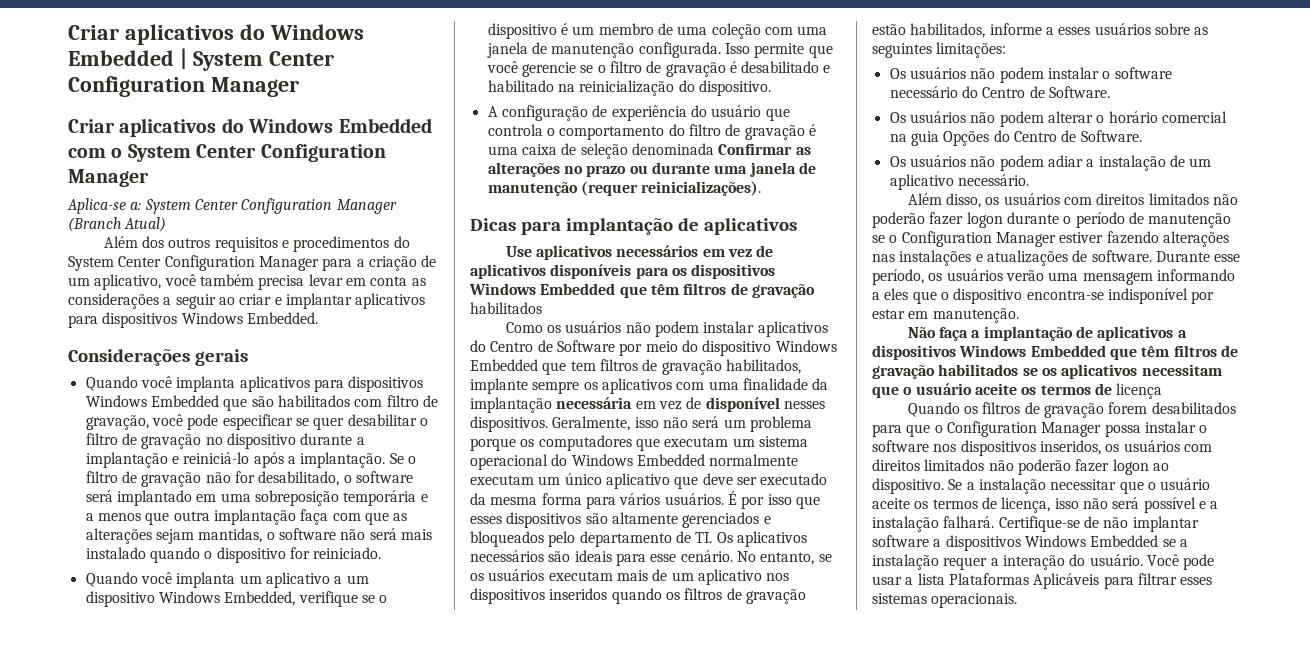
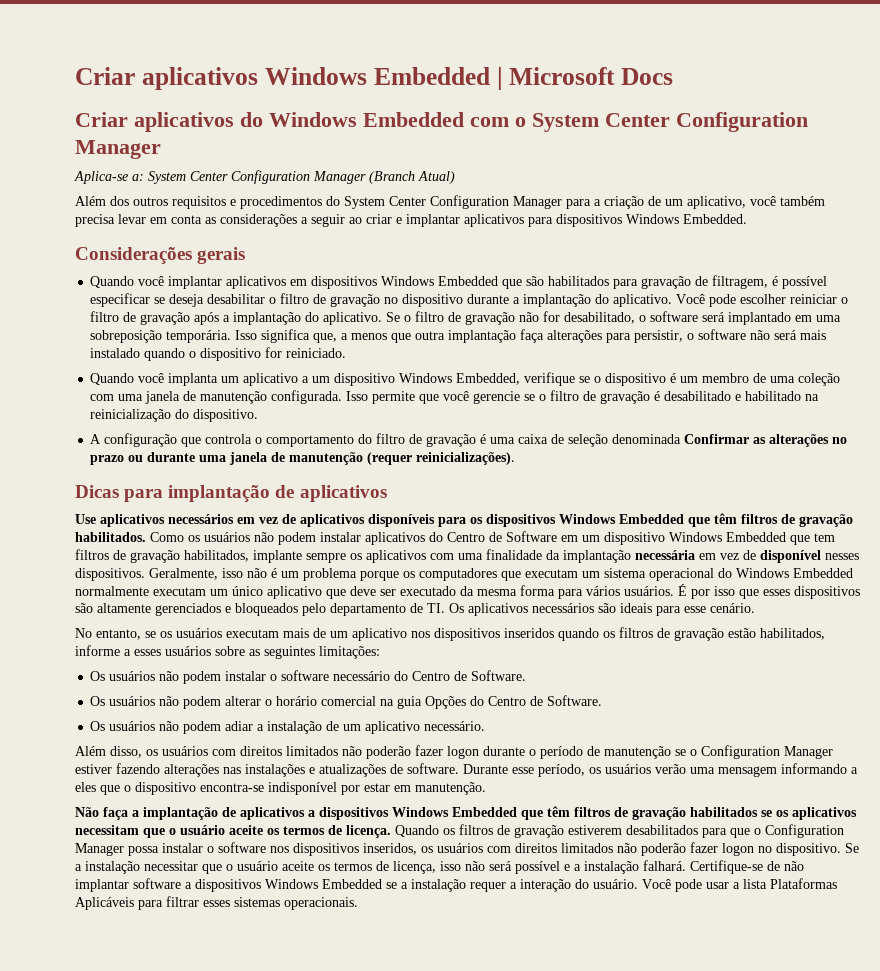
[68,24,265,45] Criar aplicativos do -> [75,67,258,90] Criar aplicativos
[192,51,334,71] [68,76,299,97] System Center Configuration Manager -> [509,67,674,85] Microsoft Docs
[176,376,344,392] implanta aplicativos para -> [168,276,308,289] implantar aplicativos em
[354,395,438,407] [85,414,219,430] com filtro de gravação, você pode -> [613,275,828,289] para gravação de filtragem, é possível
[313,417,345,430] quer -> [169,294,205,307] deseja
[171,452,386,468] e reiniciá-lo após a implantação. -> [595,294,849,307] [90,311,383,325] do aplicativo. Você pode escolher reiniciar o filtro de gravação após a implantação do aplicativo.
[343,490,428,506] temporária e -> [166,329,338,343] temporária. Isso significa que,
[332,512,408,525] [85,528,263,544] com que as alterações sejam mantidas, -> [547,330,684,343] alterações para persistir,
[592,105,762,121] de experiência do usuário -> (178, 440) none
[470,302,542,314] habilitados // -> [75,532,146,542] habilitados.
[619,340,698,356] por meio do -> [561,535,600,542] em um
[692,416,720,428] será -> [271,568,277,578] é
(733, 556) none -> (755, 608) //
[1116,383,1163,399] licença // -> [346,825,391,838] licença.
[1108,402,1148,414] forem -> [568,825,622,835] estiverem
[1152,463,1169,471] ao -> [758,846,772,853] no

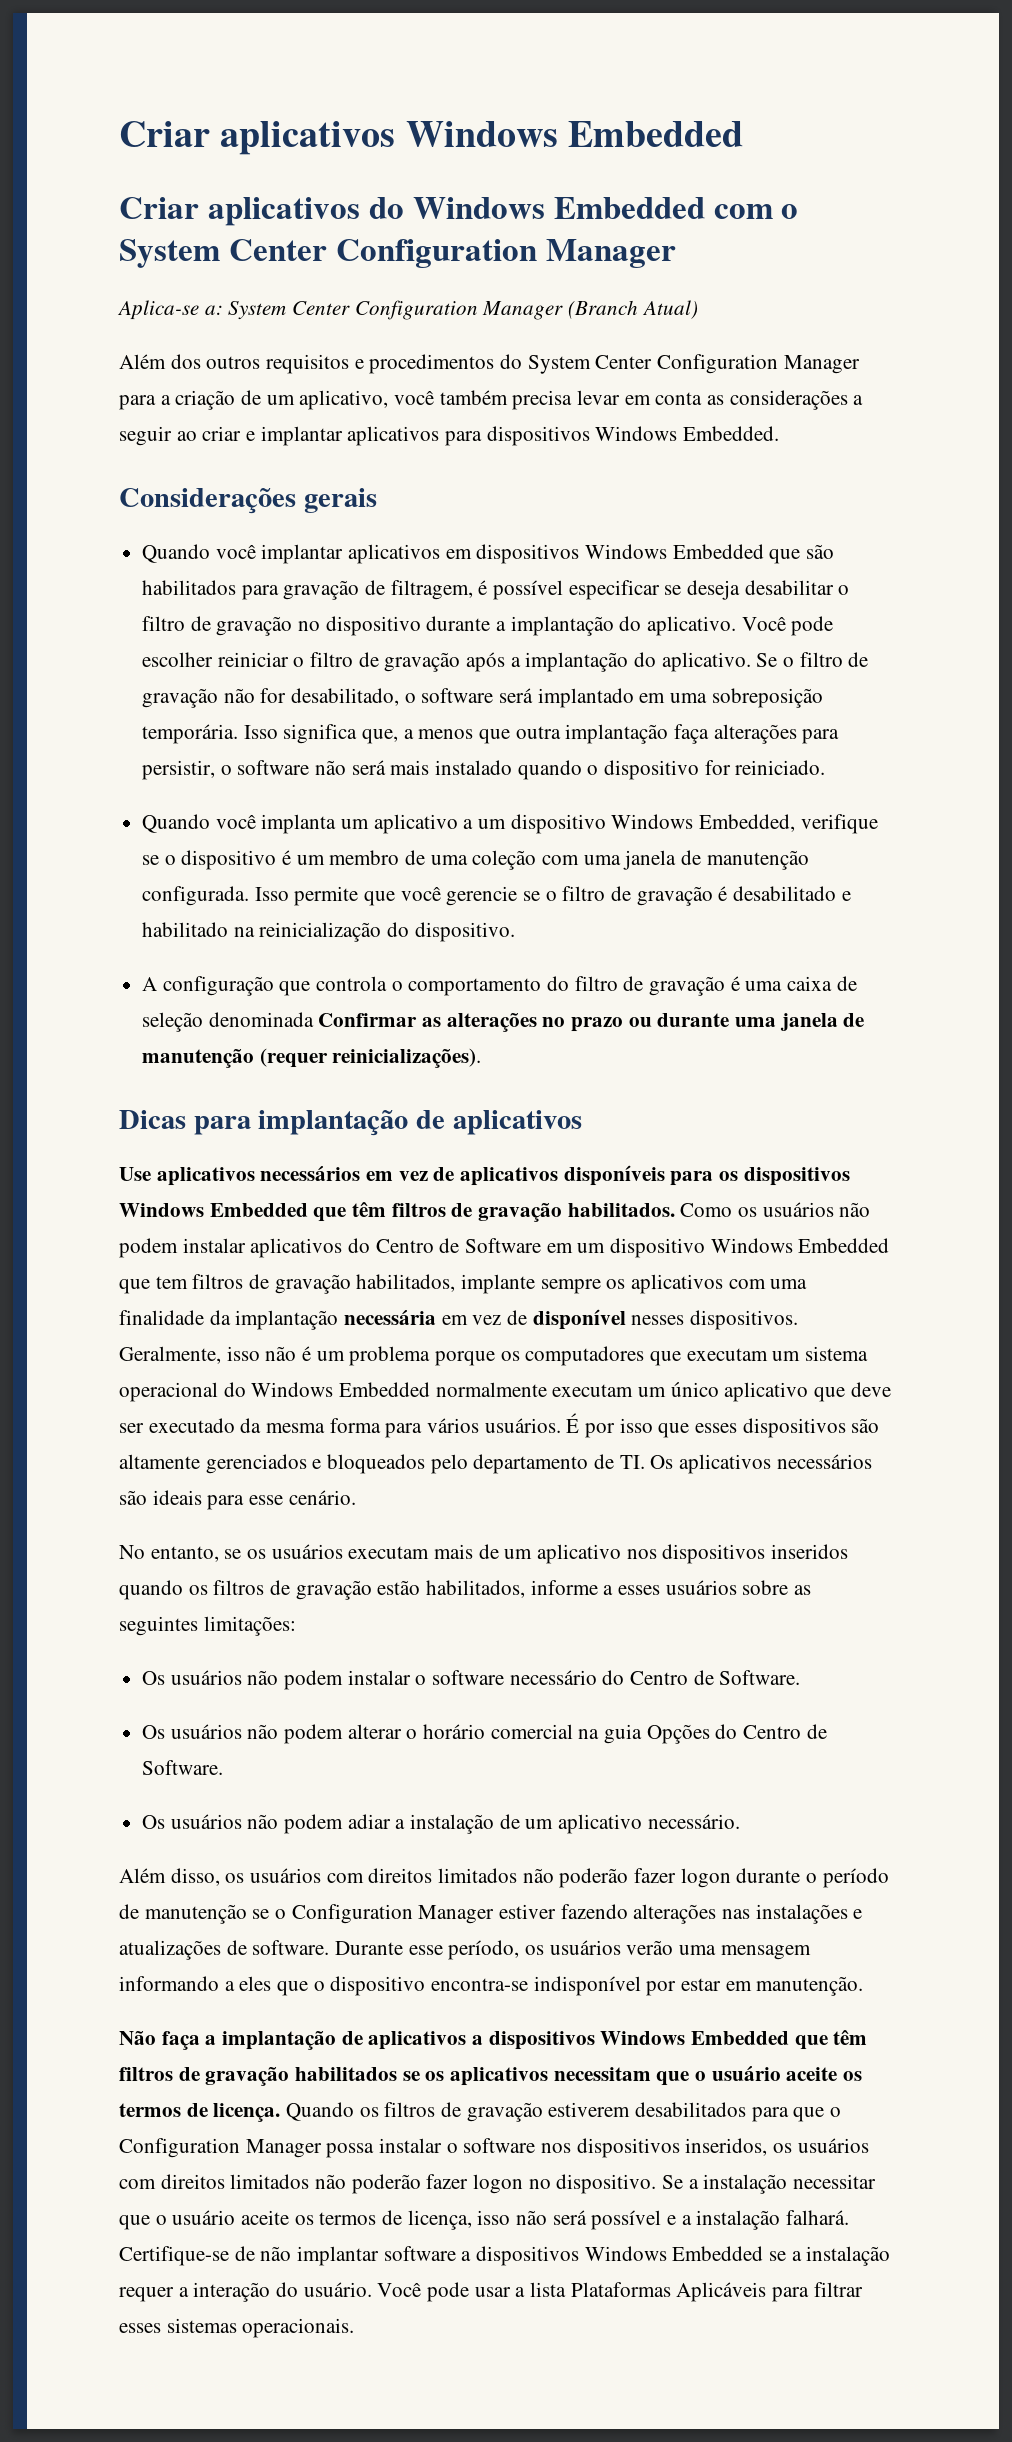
[496,67,674,90] | Microsoft Docs -> (743, 134) none

